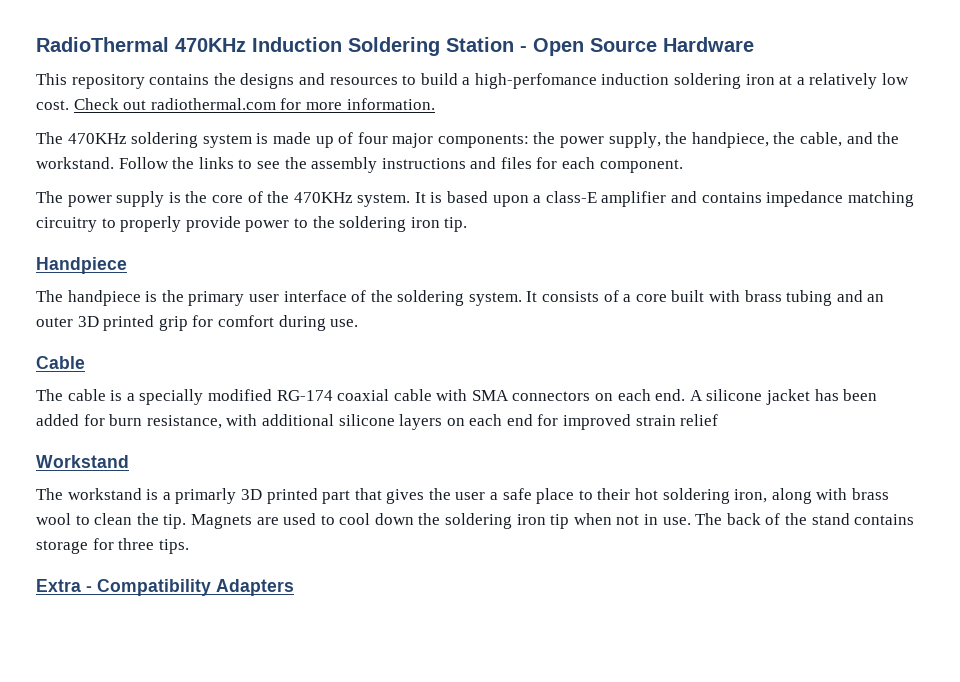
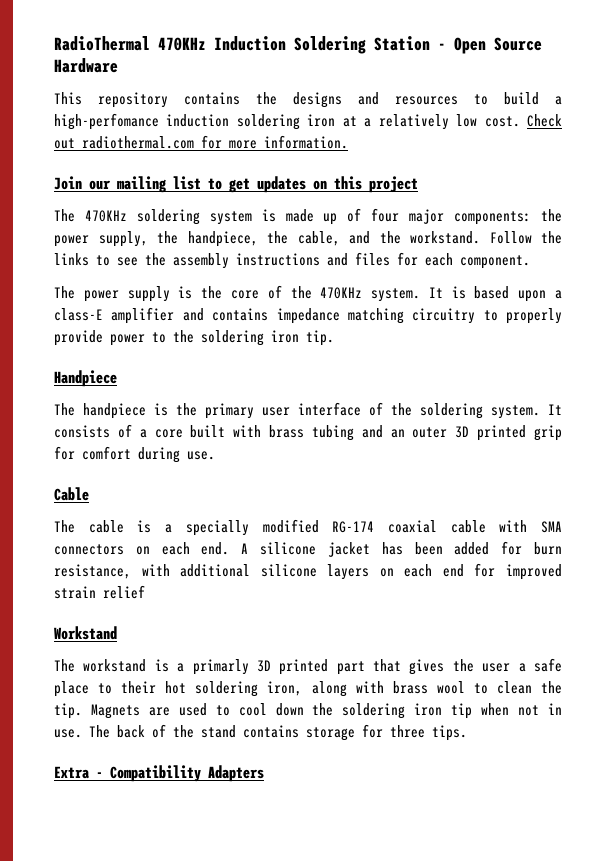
(435, 104) none -> [54,176,418,193] // Join our mailing list to get updates on this project

